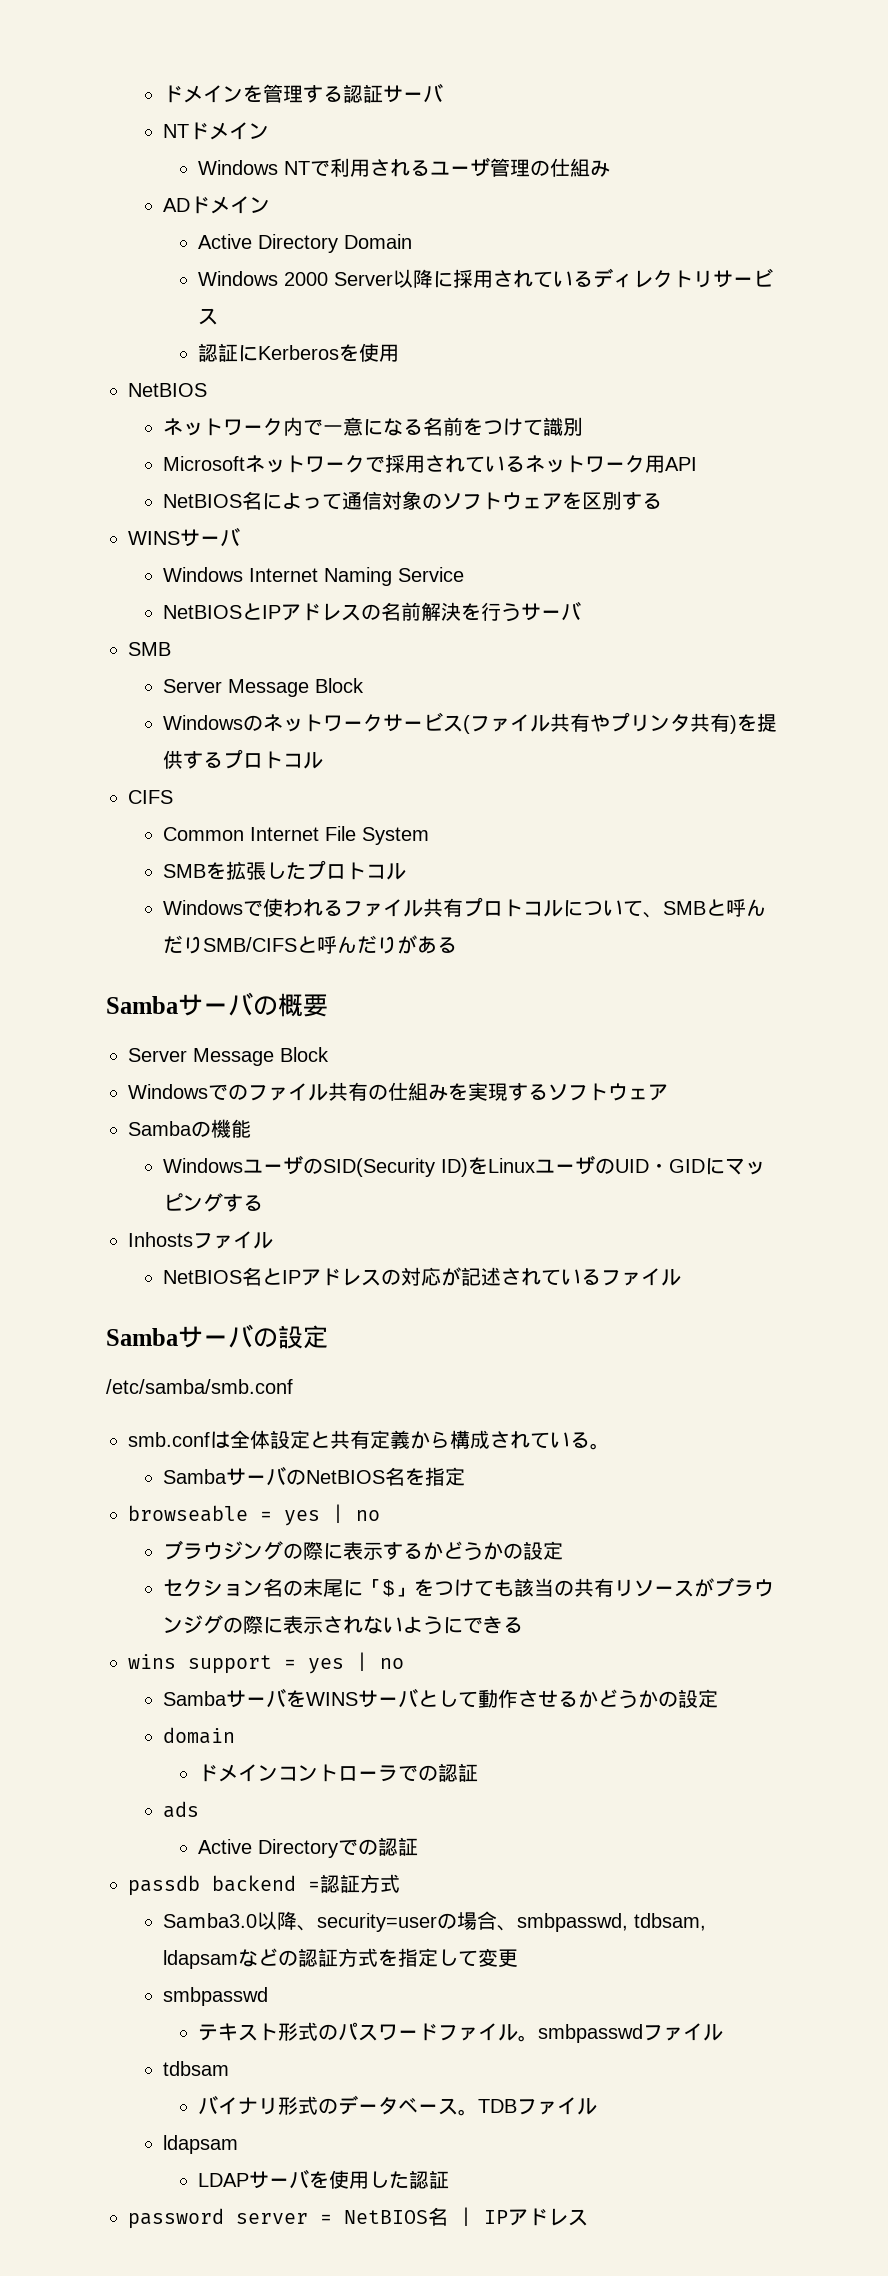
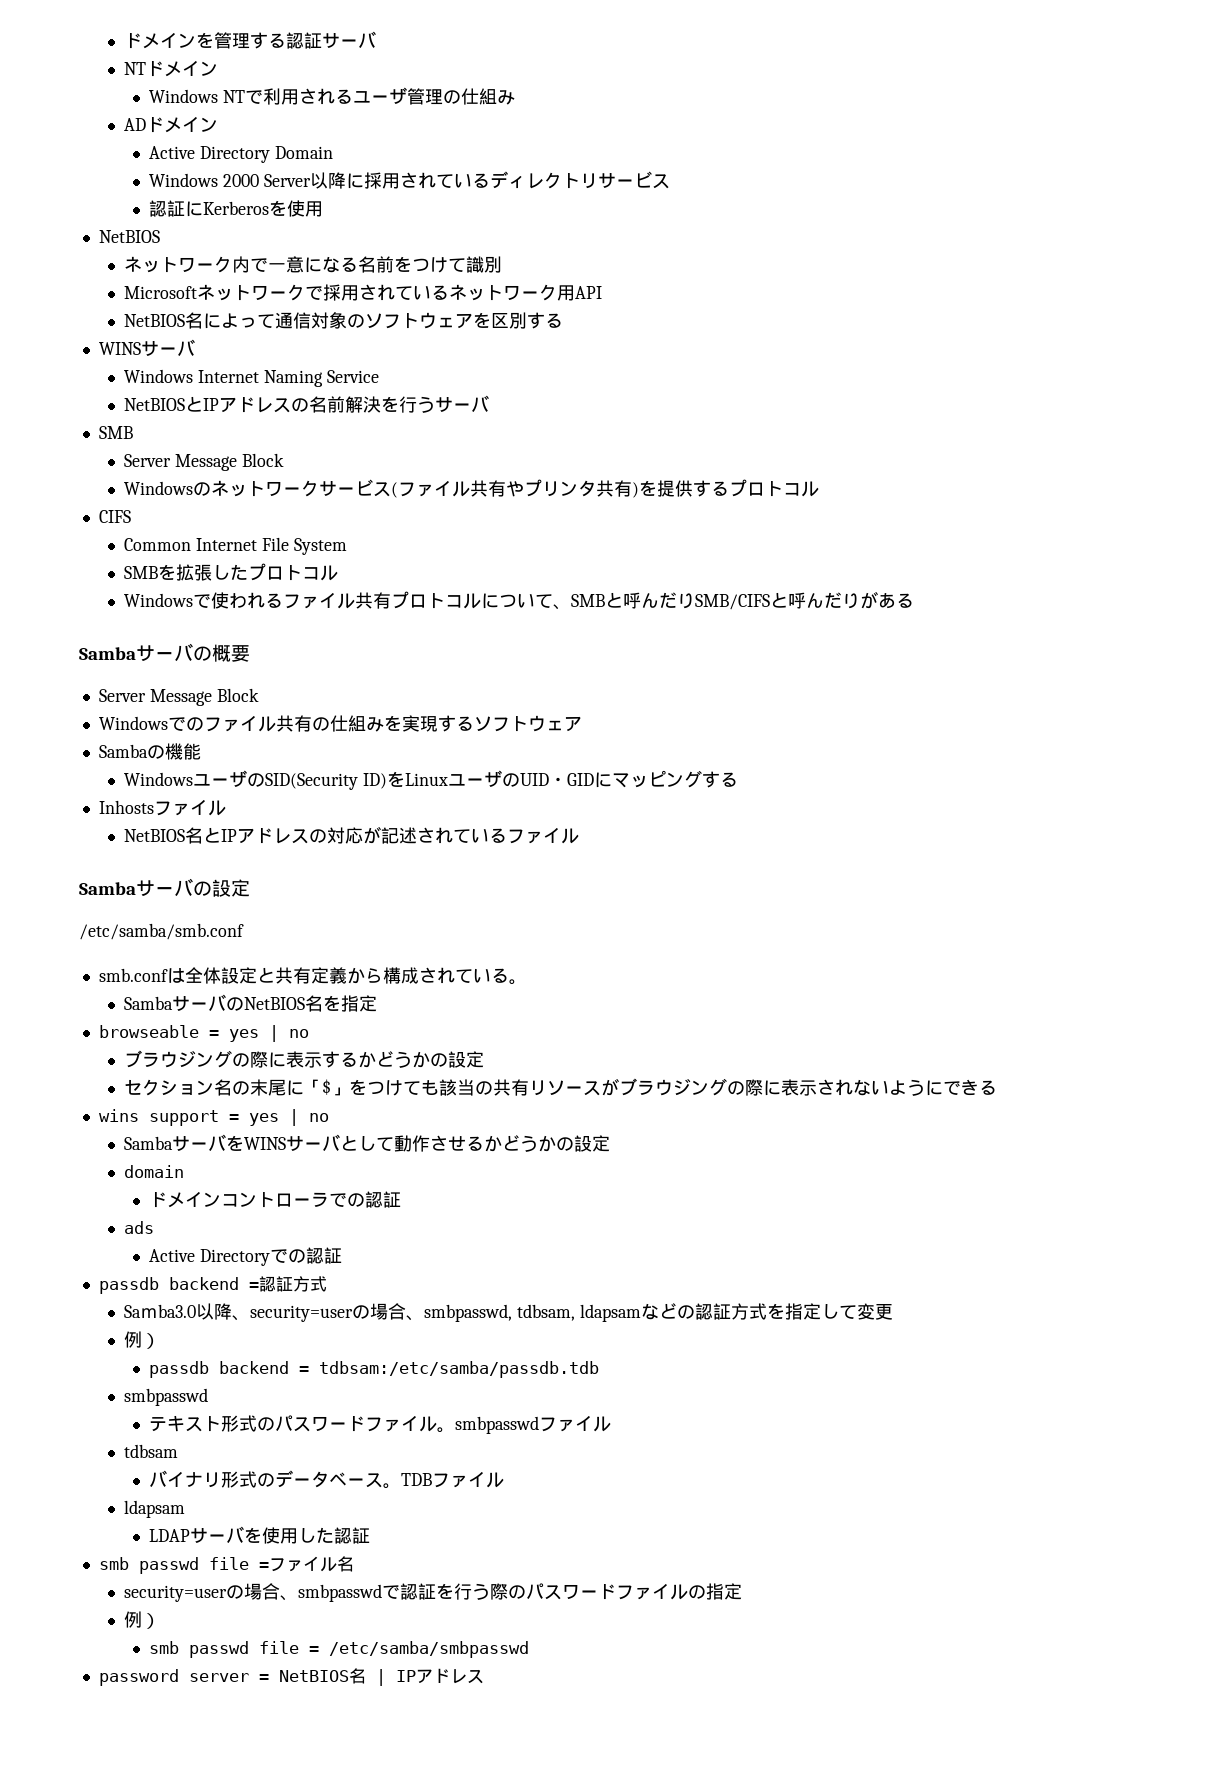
[162,1615,203,1634] ンジ -> [673,1079,710,1096] ジン
(518, 1958) none -> [124,1331,161,1349] [149,1361,600,1378] // 例） // passdb backend = tdbsam:/etc/samba/passdb.tdb
(449, 2179) none -> [98,1556,354,1574] [124,1583,743,1602] [124,1611,161,1629] [149,1641,530,1658] // smb passwd file =ファイル名 // security=userの場合、smbpasswdで認証を行う際のパスワードファイルの指定 // 例） // smb passwd file = /etc/samba/smbpasswd

